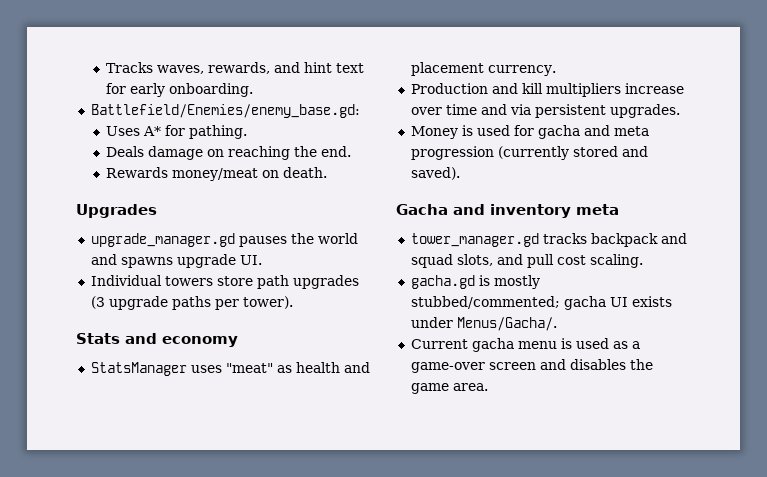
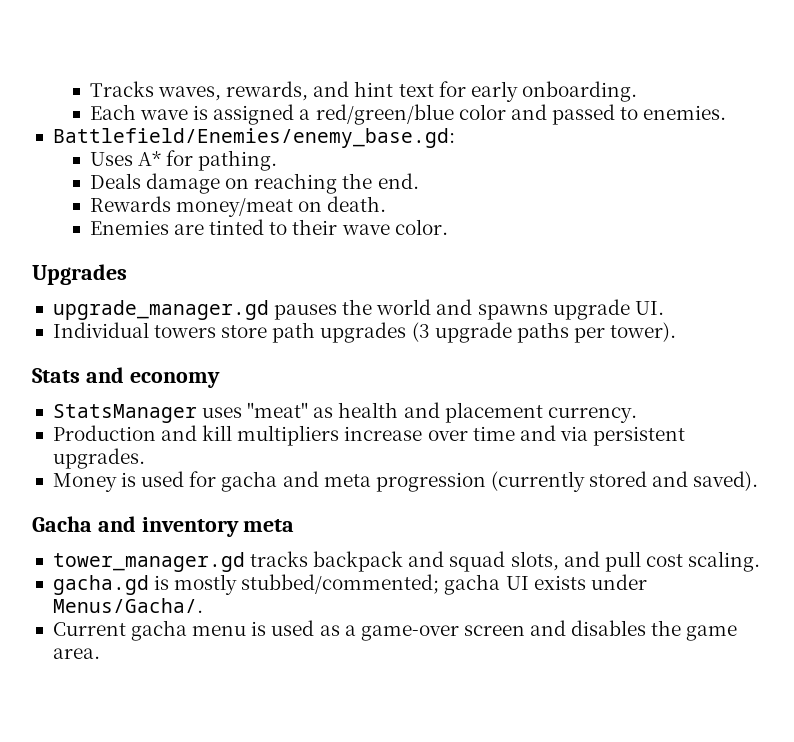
(254, 90) none -> [89,104,727,125] // Each wave is assigned a red/green/blue color and passed to enemies.
(328, 172) none -> [89,219,448,235] // Enemies are tinted to their wave color.

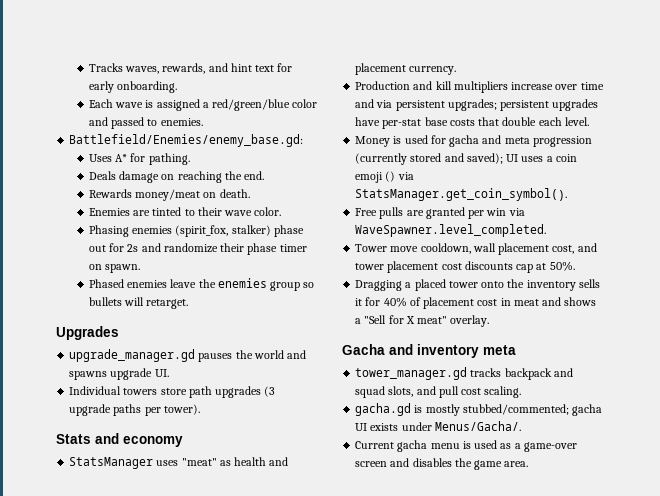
(448, 227) none -> [88,225,304,237] [88,243,307,255] [88,264,141,273] [88,278,315,291] [88,297,189,309] // Phasing enemies (spirit_fox, stalker) phase out for 2s and randomize their phase timer on spawn. // Phased enemies leave the enemies group so bullets will retarget.
[52,448,145,469] upgrades. -> [447,99,599,111] [355,117,589,129] upgrades; persistent upgrades have per-stat base costs that double each level.
[693,471,759,491] saved). -> [466,153,577,164] [355,171,414,183] [355,188,568,201] [355,207,525,219] [355,224,547,237] [355,243,597,255] [355,261,575,273] [355,279,600,291] [355,297,597,309] [355,315,490,327] saved); UI uses a coin emoji () via StatsManager.get_coin_symbol(). // Free pulls are granted per win via WaveSpawner.level_completed. // Tower move cooldown, wall placement cost, and tower placement cost discounts cap at 50%. // Dragging a placed tower onto the inventory sells it for 40% of placement cost in meat and shows a "Sell for X meat" overlay.

